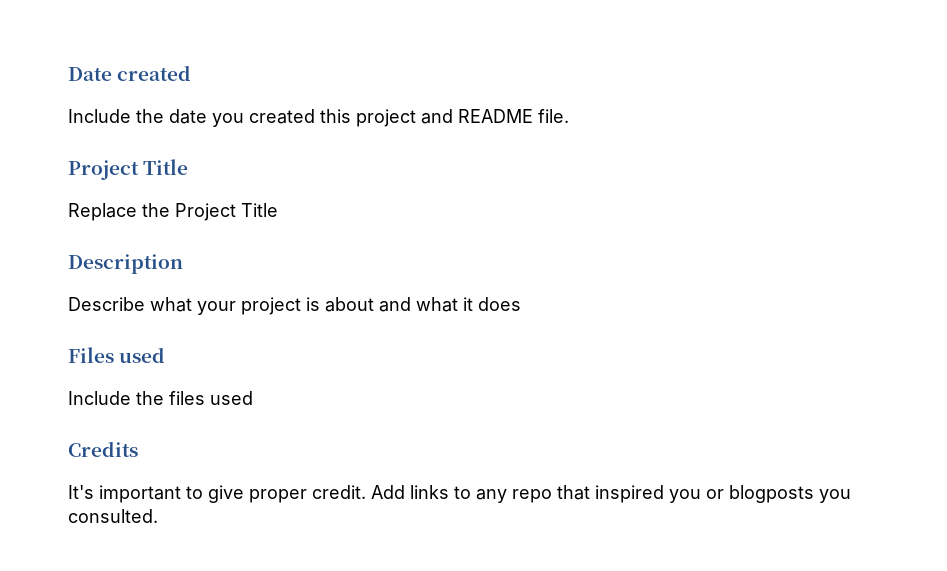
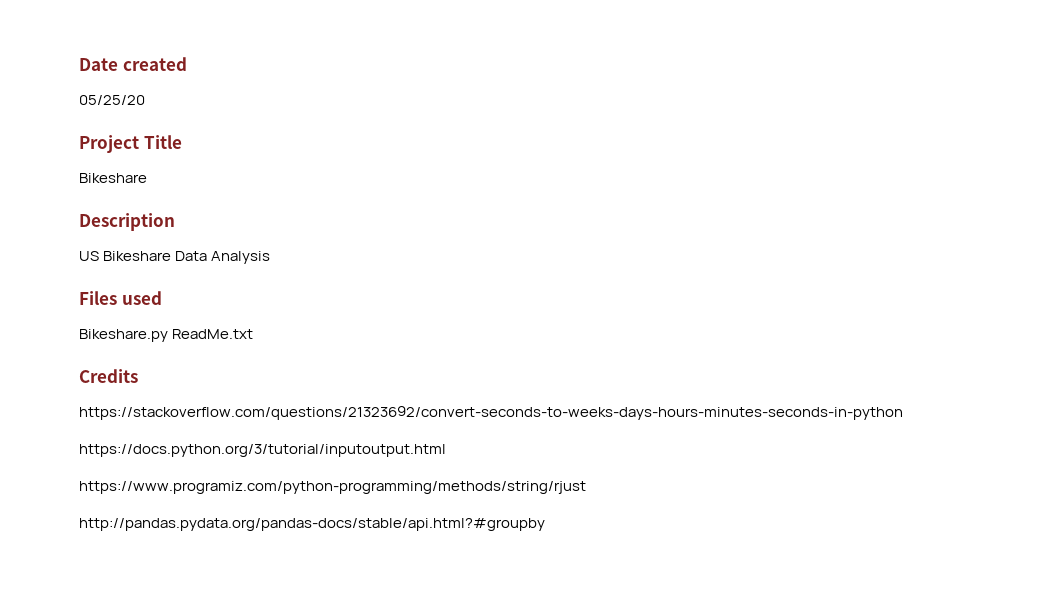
[68,109,569,127] [68,159,189,180] [68,203,278,221] [68,254,183,274] [68,297,521,315] [68,347,166,363] [68,391,253,405] [68,441,138,457] [68,485,851,503] [68,509,158,523] Include the date you created this project and README file. // Project Title // Replace the Project Title // Description // Describe what your project is about and what it does // Files used // Include the files used // Credits // It's important to give proper credit. Add links to any repo that inspired you or blogposts you consulted. -> [79,95,145,105] [79,135,182,153] [79,173,147,183] [79,213,175,231] [79,251,271,264] [79,291,162,305] [79,329,254,342] [79,369,138,383] [79,406,903,420] [79,444,446,457] [79,481,586,494] [79,518,545,531] 05/25/20 // Project Title // Bikeshare // Description // US Bikeshare Data Analysis // Files used // Bikeshare.py ReadMe.txt // Credits // https://stackoverflow.com/questions/21323692/convert-seconds-to-weeks-days-hours-minutes-seconds-in-python // https://docs.python.org/3/tutorial/inputoutput.html // https://www.programiz.com/python-programming/methods/string/rjust // http://pandas.pydata.org/pandas-docs/stable/api.html?#groupby

